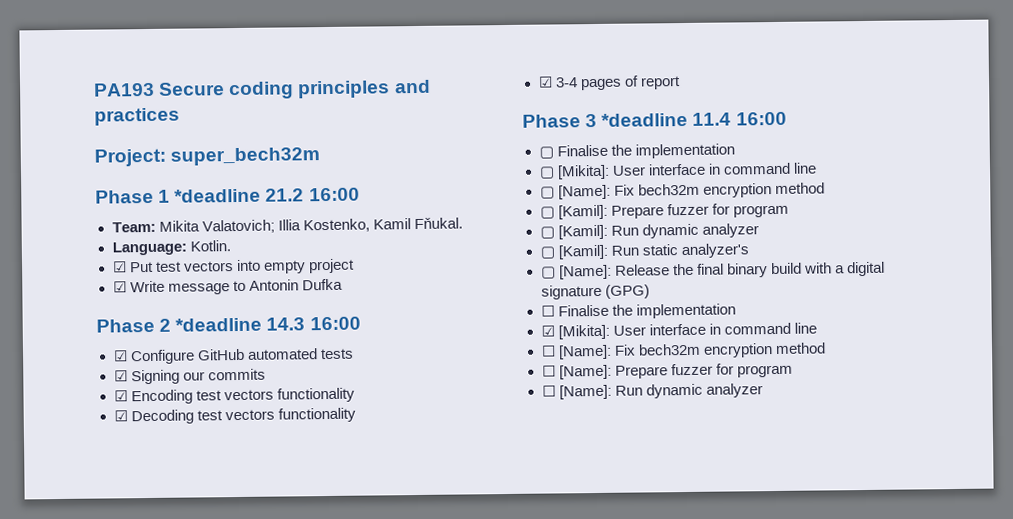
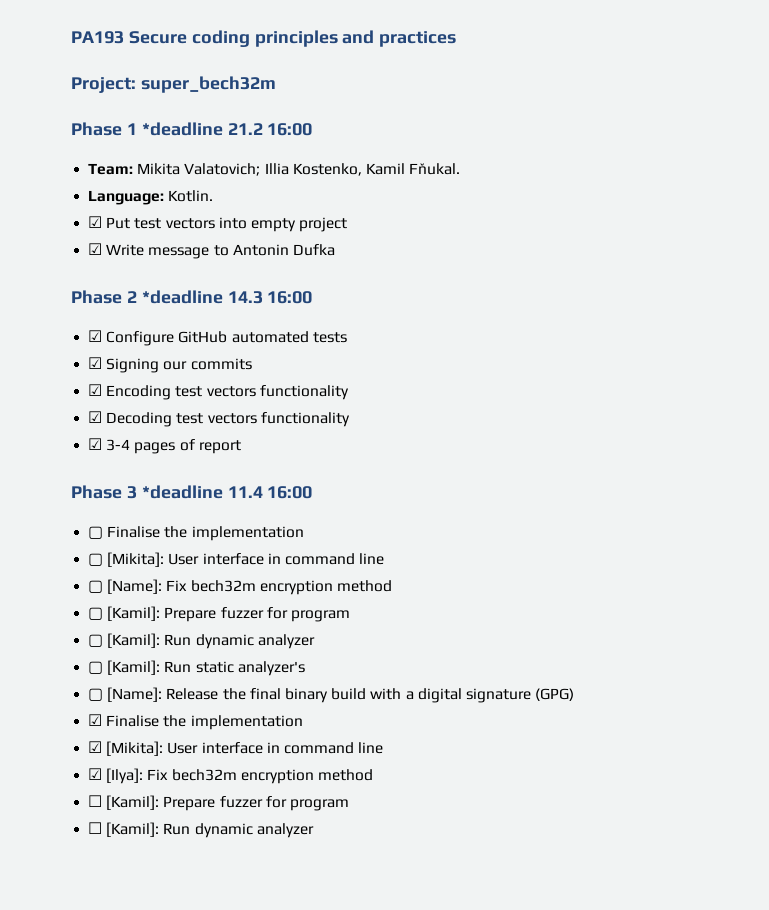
[540,305,555,317] ☐ -> [88,714,103,726] ☑
[540,344,612,360] ☐ [Name]: -> [88,768,144,784] ☑ [Ilya]:
[558,364,612,380] [Name]: -> [106,795,160,810] [Kamil]:
[558,384,612,400] [Name]: -> [106,822,160,837] [Kamil]:

